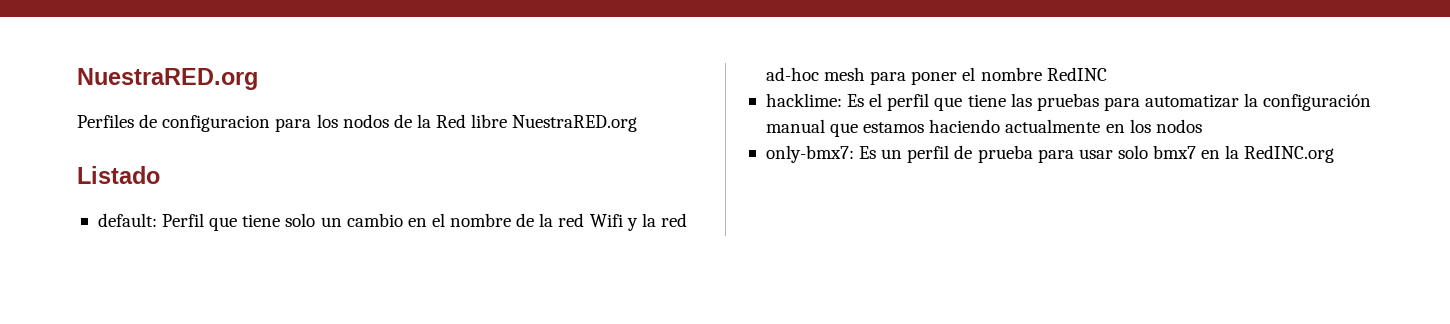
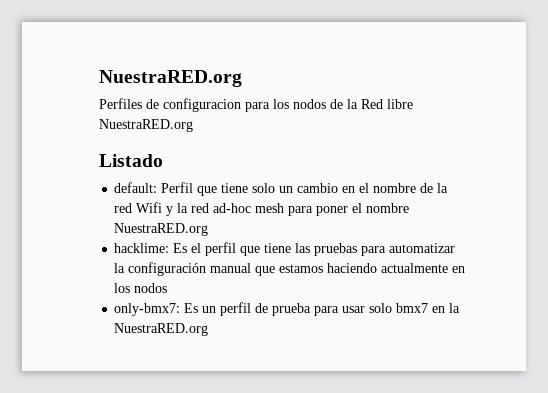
[1046,67,1107,81] RedINC -> [114,223,209,236] NuestraRED.org
[1244,145,1335,163] RedINC.org -> [114,323,209,336] NuestraRED.org

